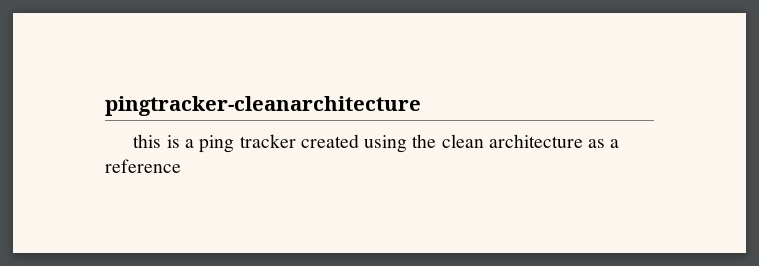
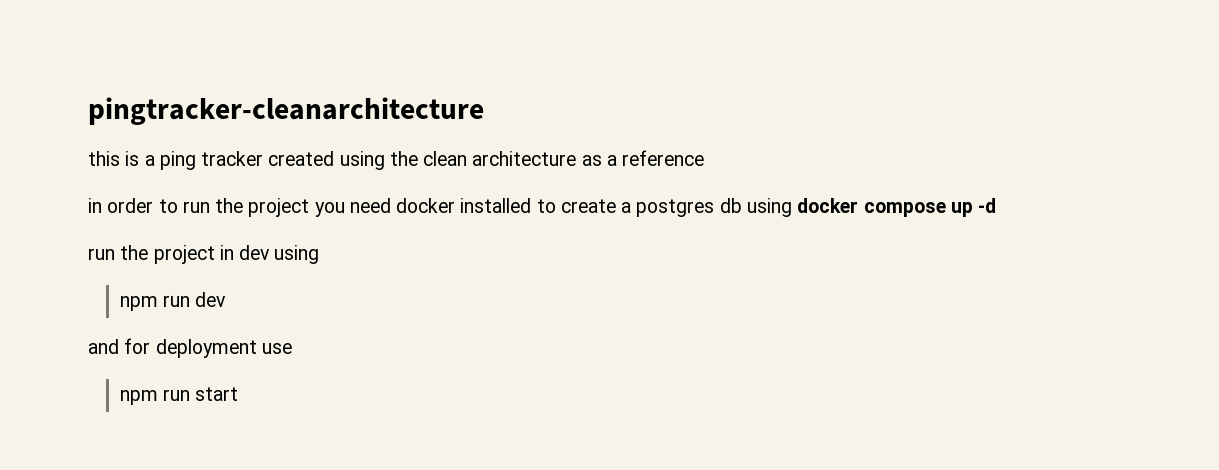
(181, 166) none -> [88,198,997,217] [88,245,320,264] [119,292,227,311] [88,338,292,358] [119,387,239,405] // in order to run the project you need docker installed to create a postgres db using docker compose up -d // run the project in dev using // npm run dev // and for deployment use // npm run start

